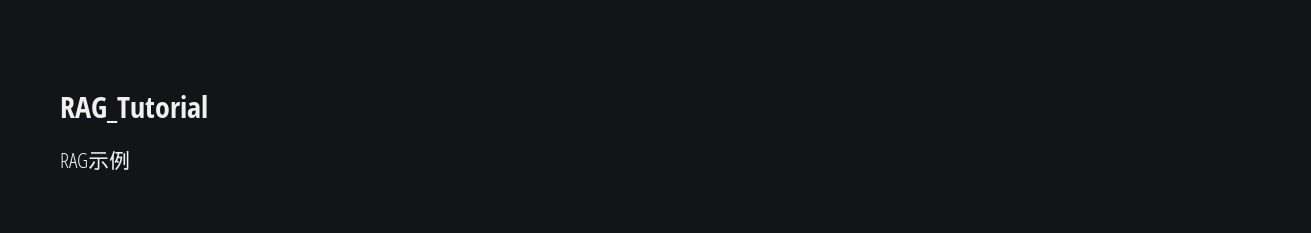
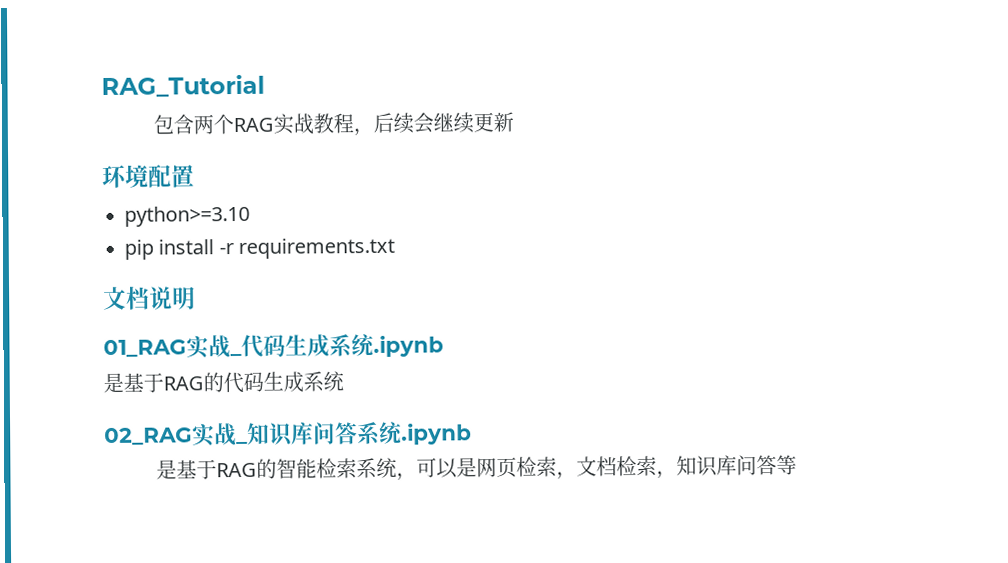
[60,151,130,171] RAG示例 -> [152,111,514,137] [102,164,195,189] [124,205,250,227] [124,237,396,260] [103,286,196,311] [103,333,444,359] [103,371,344,394] [104,421,472,447] [155,454,797,481] 包含两个RAG实战教程，后续会继续更新 // 环境配置 // python>=3.10 // pip install -r requirements.txt // 文档说明 // 01_RAG实战_代码生成系统.ipynb // 是基于RAG的代码生成系统 // 02_RAG实战_知识库问答系统.ipynb // 是基于RAG的智能检索系统，可以是网页检索，文档检索，知识库问答等

